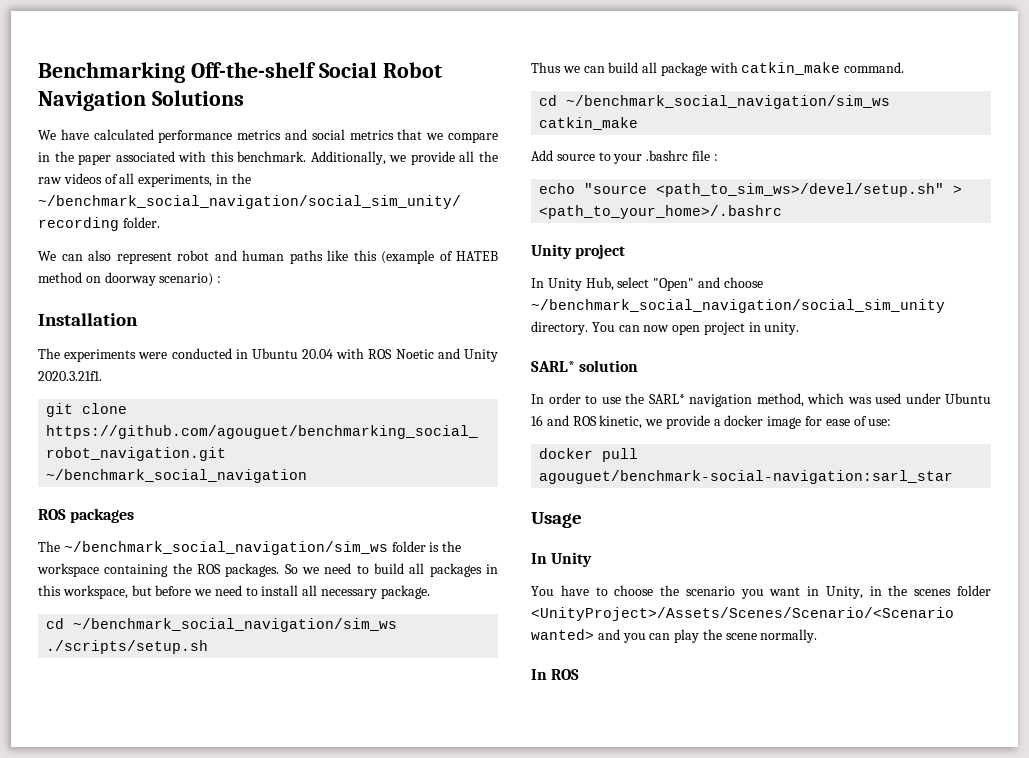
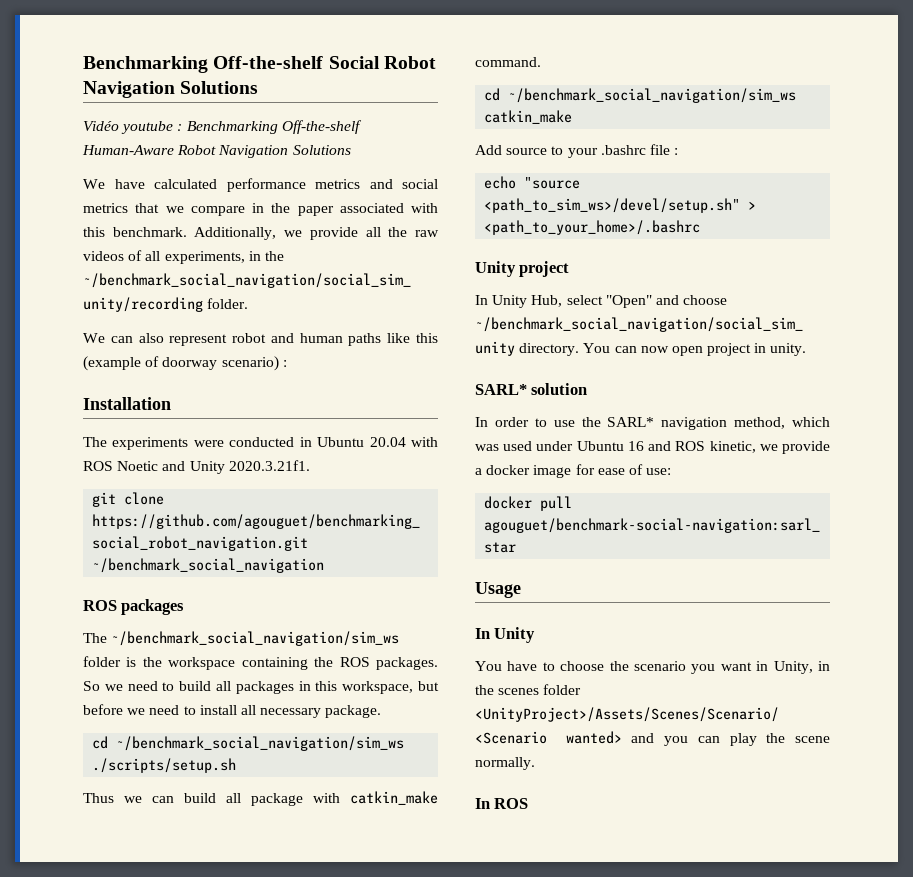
(244, 98) none -> [83,120,362,134] [82,145,351,158] // Vidéo youtube : Benchmarking Off-the-shelf Human-Aware Robot Navigation Solutions
[456,251,498,261] [38,272,101,283] HATEB method on -> (160, 361) none

